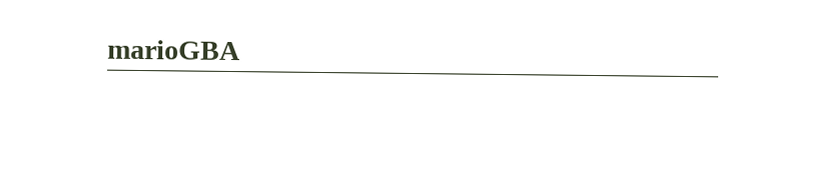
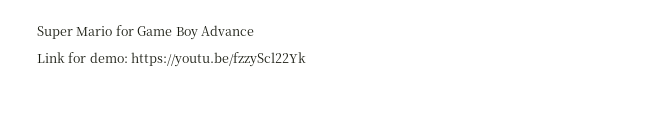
[107,39,241,61] marioGBA -> [37,25,254,40] [37,52,307,67] Super Mario for Game Boy Advance // Link for demo: https://youtu.be/fzzyScl22Yk

